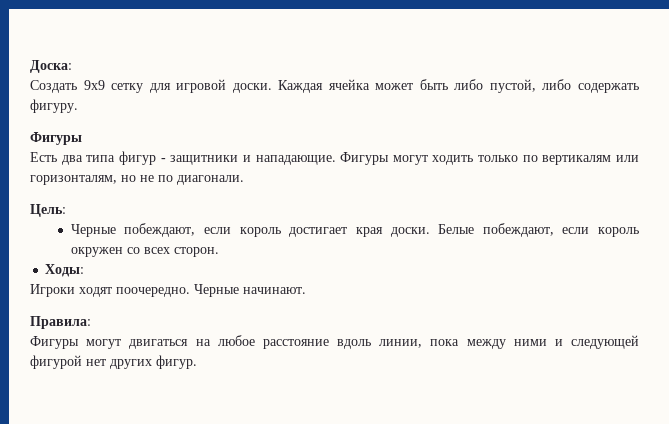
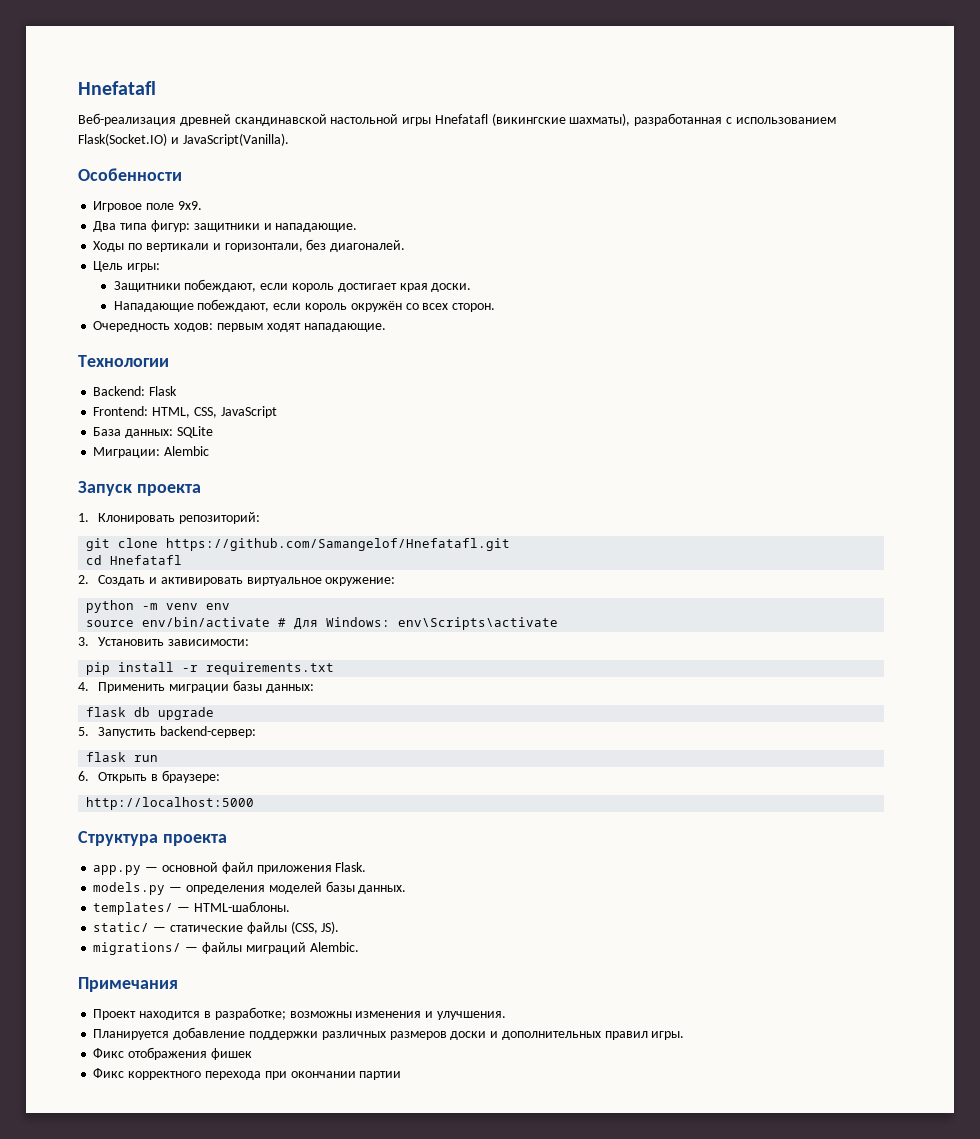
[30,60,72,73] [30,79,640,93] [30,99,78,113] [30,132,82,145] [30,151,640,165] [30,175,244,185] [30,204,66,217] [70,224,116,237] Доска: // Создать 9x9 сетку для игровой доски. Каждая ячейка может быть либо пустой, либо содержать фигуру. // Фигуры // Есть два типа фигур - защитники и нападающие. Фигуры могут ходить только по вертикалям или горизонталям, но не по диагонали. // Цель: // Черные -> [78,81,156,95] [78,113,836,126] [78,133,289,146] [78,168,182,181] [93,201,202,212] [93,220,358,232] [93,239,406,252] [93,261,161,272] [113,281,181,292] Hnefatafl // Веб-реализация древней скандинавской настольной игры Hnefatafl (викингские шахматы), разработанная с использованием Flask(Socket.IO) и JavaScript(Vanilla). // Особенности // Игровое поле 9x9. // Два типа фигур: защитники и нападающие. // Ходы по вертикали и горизонтали, без диагоналей. // Цель игры: // Защитники
[438,223,639,237] [70,247,123,257] Белые побеждают, если король окружен -> [113,299,402,312] // Нападающие побеждают, если король окружён
[45,264,85,277] [30,284,306,297] [30,316,91,329] [30,335,639,349] [30,355,197,369] Ходы: // Игроки ходят поочередно. Черные начинают. // Правила: // Фигуры могут двигаться на любое расстояние вдоль линии, пока между ними и следующей фигурой нет других фигур. -> [93,321,386,332] [78,355,169,367] [93,386,178,396] [93,406,277,418] [93,426,213,438] [93,446,210,458] [78,481,201,496] [78,512,261,524] [86,538,511,551] [86,555,183,565] [78,575,396,586] [86,600,231,613] [86,617,559,630] [78,637,250,646] [86,662,335,675] [78,680,314,693] [86,707,215,720] [78,726,257,738] [86,752,159,762] [78,770,220,783] [86,797,255,810] [78,831,227,846] [93,862,367,875] [93,881,407,895] [93,901,290,915] [93,921,340,934] [93,942,359,955] [78,977,178,992] [93,1007,506,1020] [93,1027,685,1040] [93,1047,252,1060] [93,1068,402,1080] Очередность ходов: первым ходят нападающие. // Технологии // Backend: Flask // Frontend: HTML, CSS, JavaScript // База данных: SQLite // Миграции: Alembic // Запуск проекта // 1. Клонировать репозиторий: // git clone https://github.com/Samangelof/Hnefatafl.git // cd Hnefatafl // 2. Создать и активировать виртуальное окружение: // python -m venv env // source env/bin/activate # Для Windows: env\Scripts\activate // 3. Установить зависимости: // pip install -r requirements.txt // 4. Применить миграции базы данных: // flask db upgrade // 5. Запустить backend-сервер: // flask run // 6. Открыть в браузере: // http://localhost:5000 // Структура проекта // app.py — основной файл приложения Flask. // models.py — определения моделей базы данных. // templates/ — HTML-шаблоны. // static/ — статические файлы (CSS, JS). // migrations/ — файлы миграций Alembic. // Примечания // Проект находится в разработке; возможны изменения и улучшения. // Планируется добавление поддержки различных размеров доски и дополнительных правил игры. // Фикс отображения фишек // Фикс корректного перехода при окончании партии

